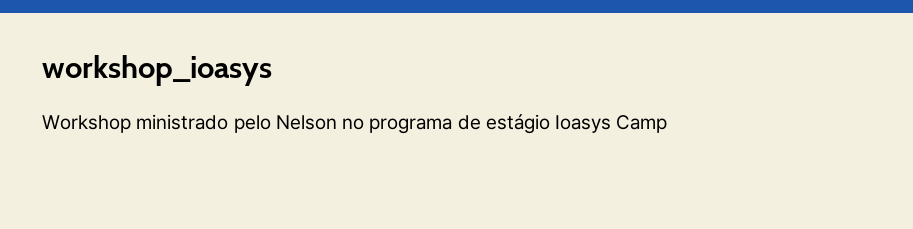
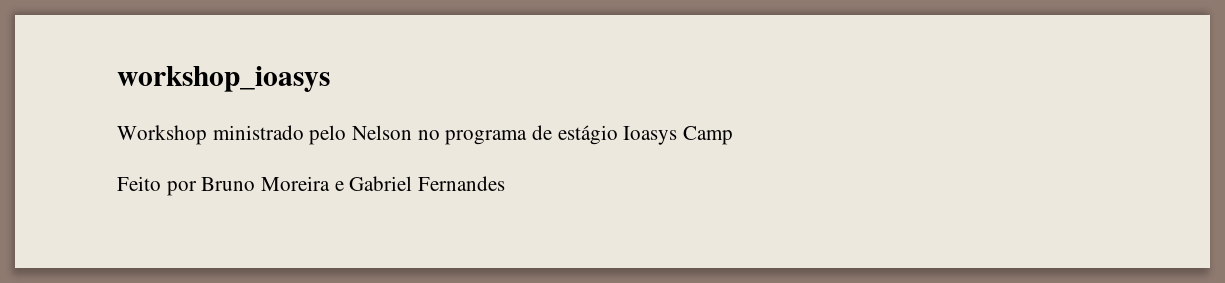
(668, 124) none -> [117,176,506,196] // Feito por Bruno Moreira e Gabriel Fernandes

